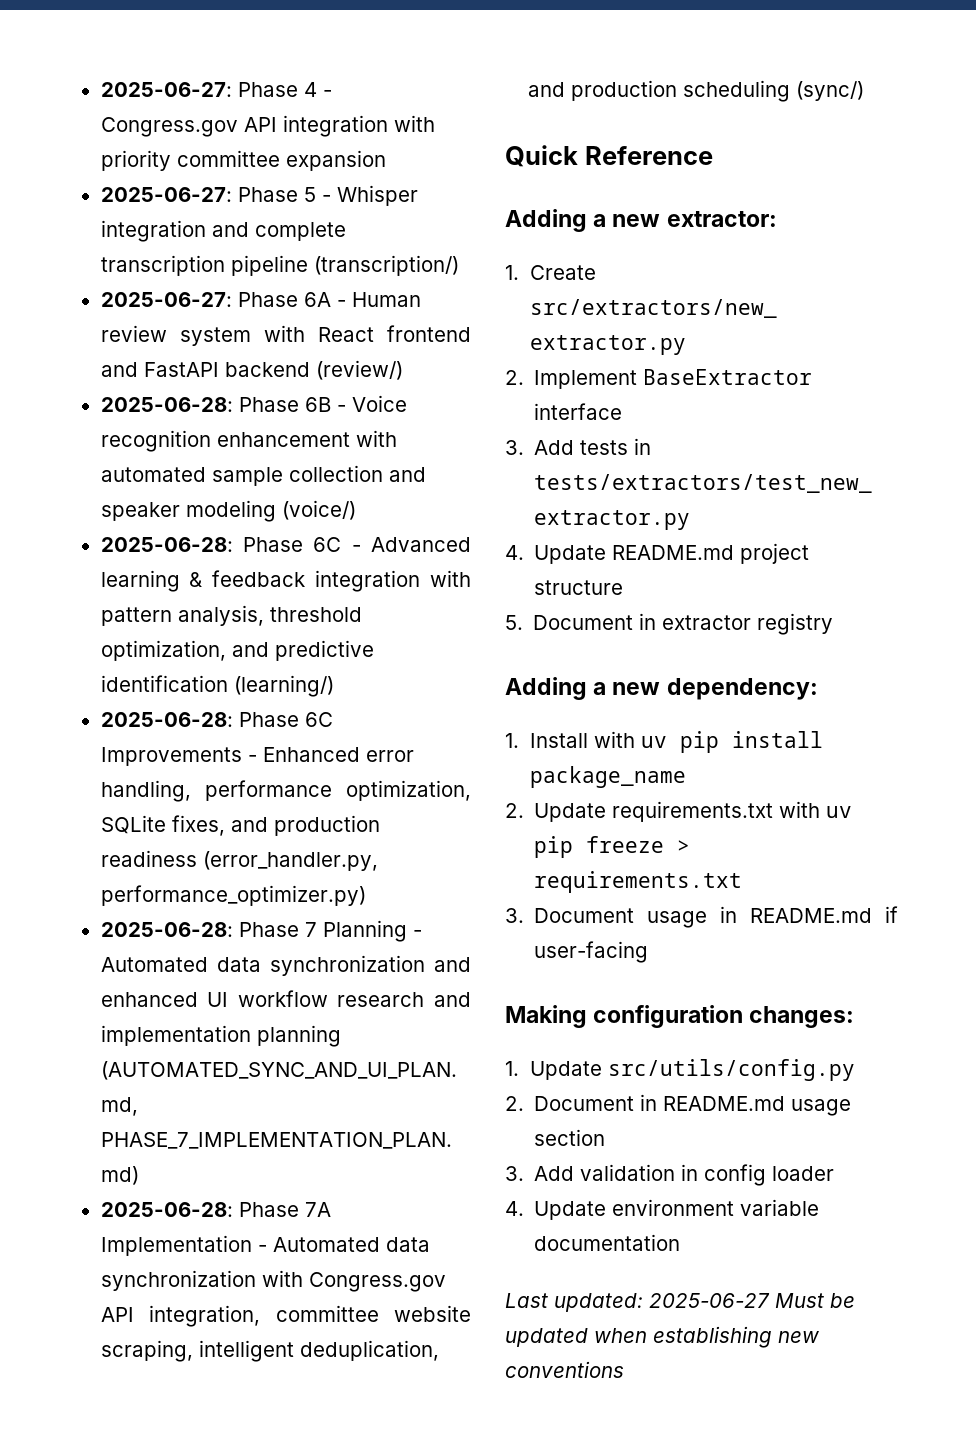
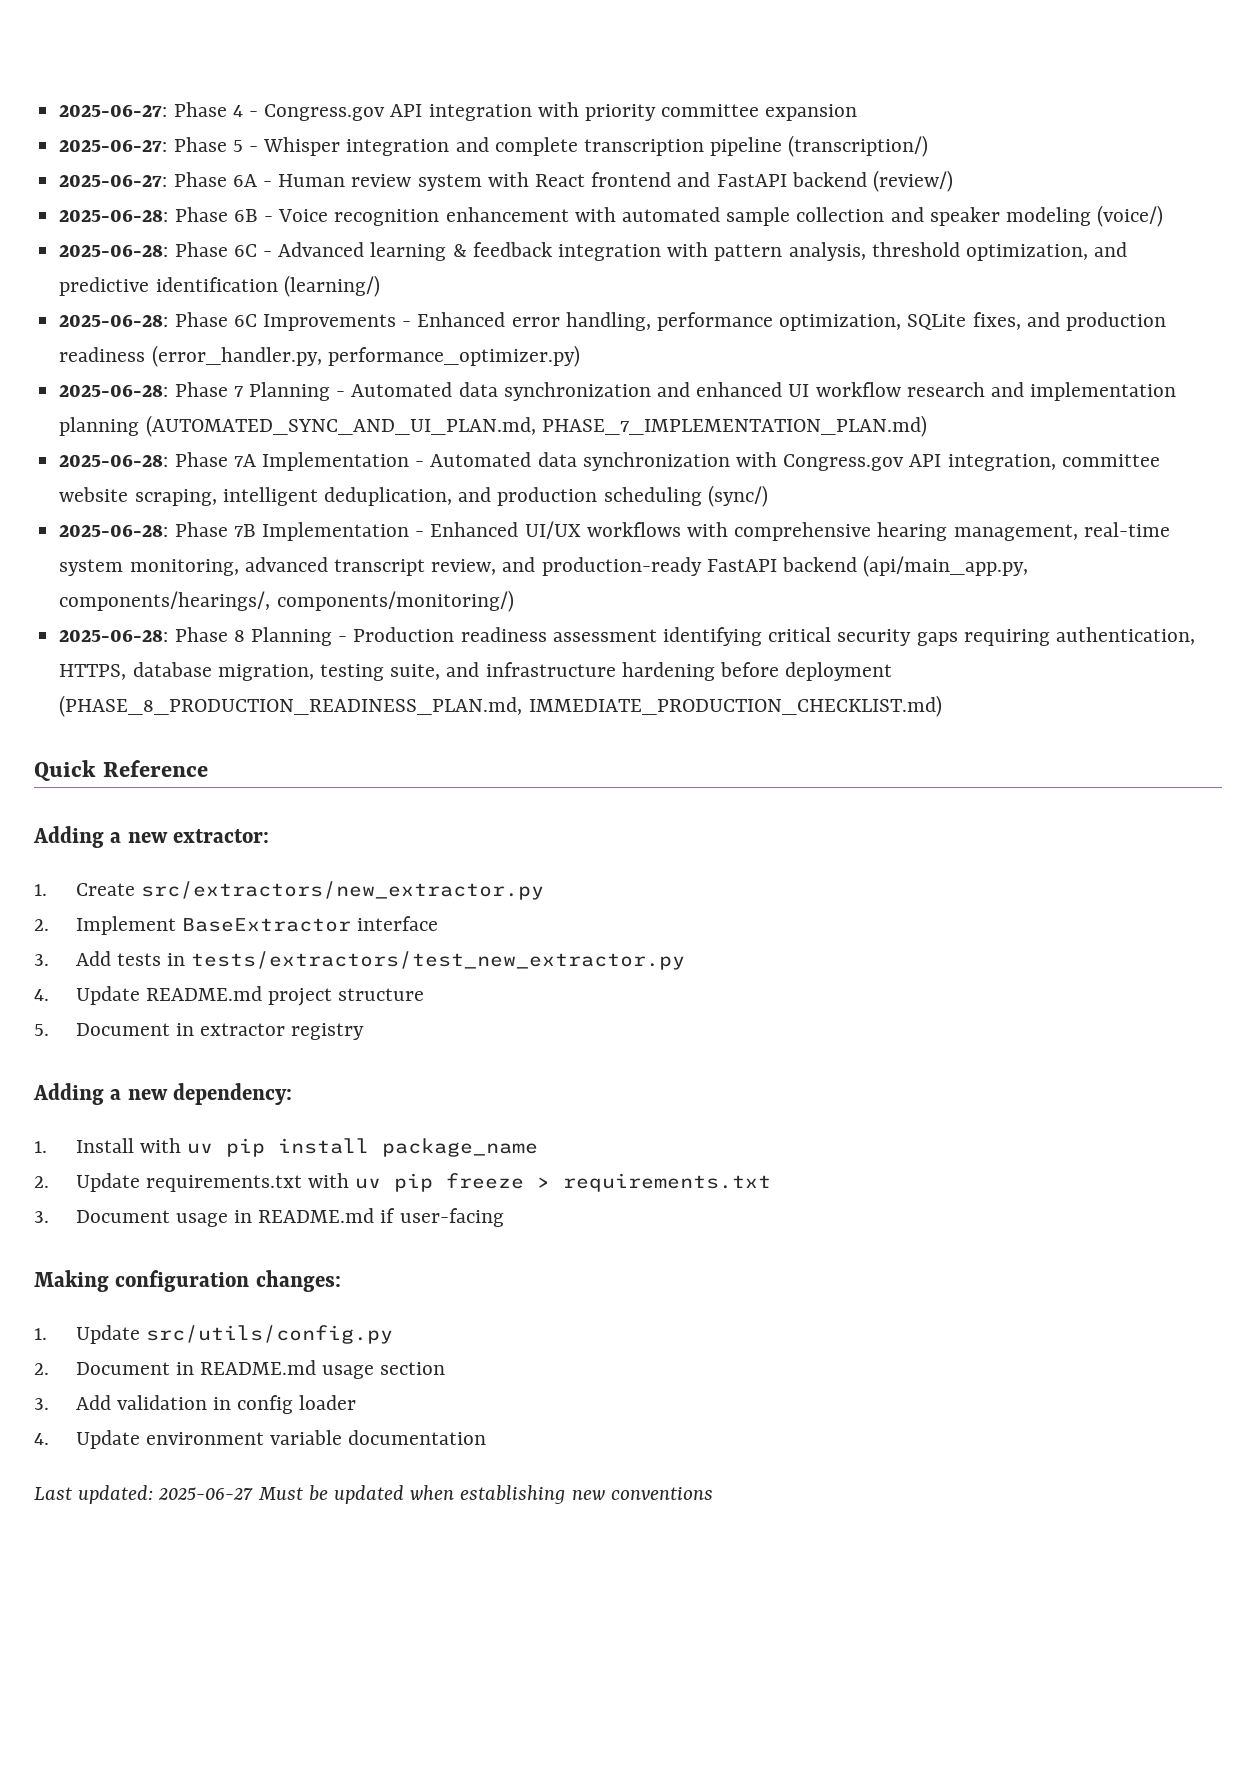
(864, 91) none -> [59,521,1170,541] [59,555,1029,577] [59,590,514,612] [59,627,1196,646] [59,662,893,681] [59,695,942,717] // 2025-06-28: Phase 7B Implementation - Enhanced UI/UX workflows with comprehensive hearing management, real-time system monitoring, advanced transcript review, and production-ready FastAPI backend (api/main_app.py, components/hearings/, components/monitoring/) // 2025-06-28: Phase 8 Planning - Production readiness assessment identifying critical security gaps requiring authentication, HTTPS, database migration, testing suite, and infrastructure hardening before deployment (PHASE_8_PRODUCTION_READINESS_PLAN.md, IMMEDIATE_PRODUCTION_CHECKLIST.md)

